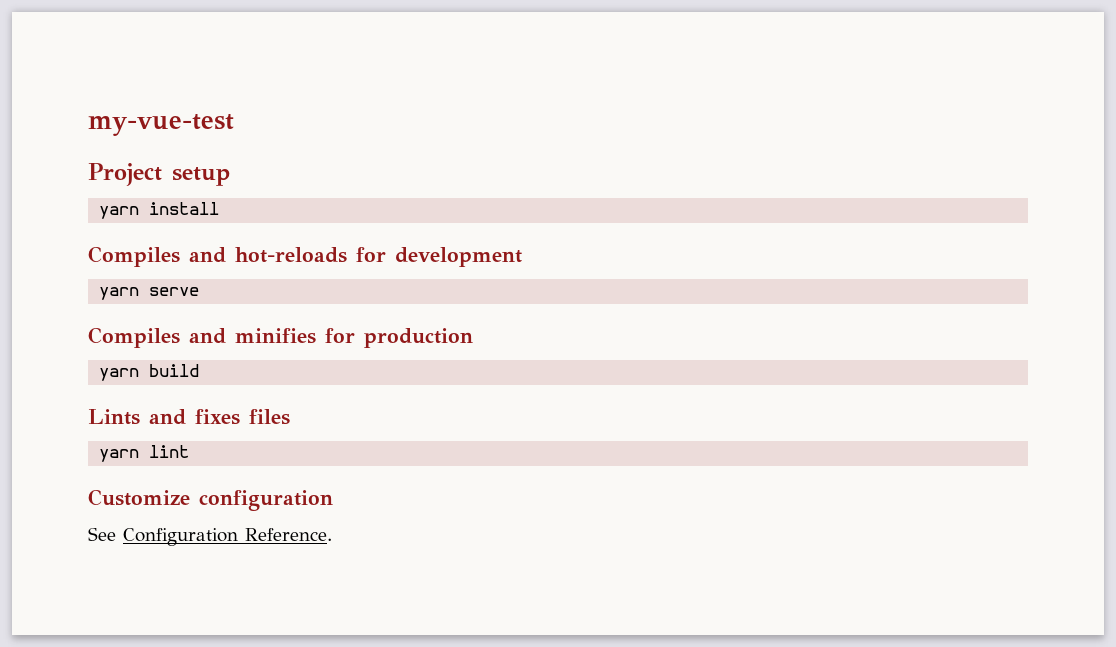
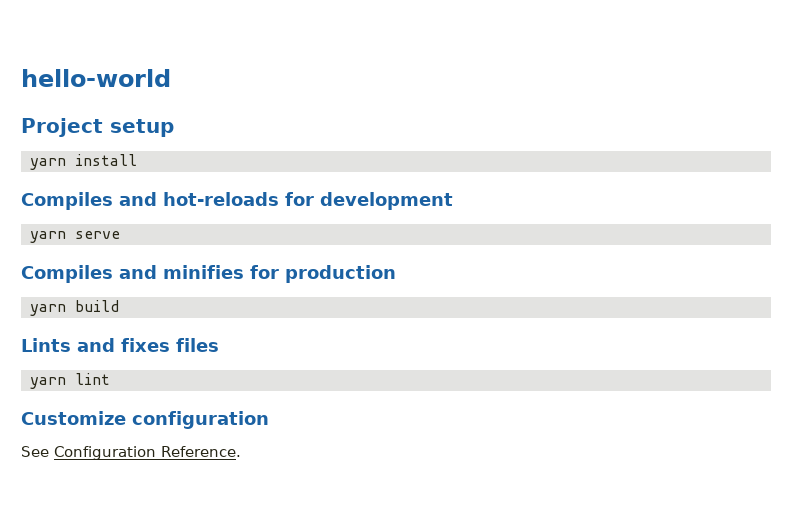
[88,114,234,136] my-vue-test -> [21,69,171,87] hello-world

